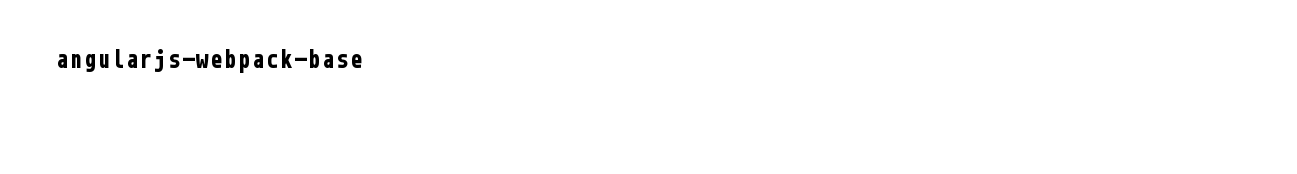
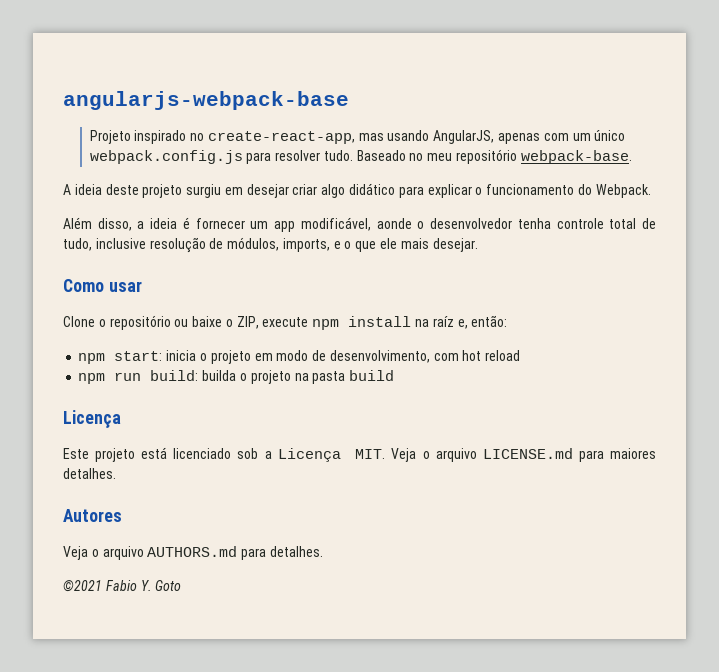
(363, 61) none -> [89,130,626,144] [89,149,632,164] [63,183,651,198] [63,217,656,232] [63,237,478,253] [63,279,142,292] [63,315,508,330] [78,350,521,364] [78,370,395,384] [63,410,121,428] [63,447,656,462] [63,468,116,479] [63,509,122,522] [63,546,323,560] [63,580,182,592] // Projeto inspirado no create-react-app, mas usando AngularJS, apenas com um único webpack.config.js para resolver tudo. Baseado no meu repositório webpack-base. // A ideia deste projeto surgiu em desejar criar algo didático para explicar o funcionamento do Webpack. // Além disso, a ideia é fornecer um app modificável, aonde o desenvolvedor tenha controle total de tudo, inclusive resolução de módulos, imports, e o que ele mais desejar. // Como usar // Clone o repositório ou baixe o ZIP, execute npm install na raíz e, então: // npm start: inicia o projeto em modo de desenvolvimento, com hot reload // npm run build: builda o projeto na pasta build // Licença // Este projeto está licenciado sob a Licença MIT. Veja o arquivo LICENSE.md para maiores detalhes. // Autores // Veja o arquivo AUTHORS.md para detalhes. // ©2021 Fabio Y. Goto

